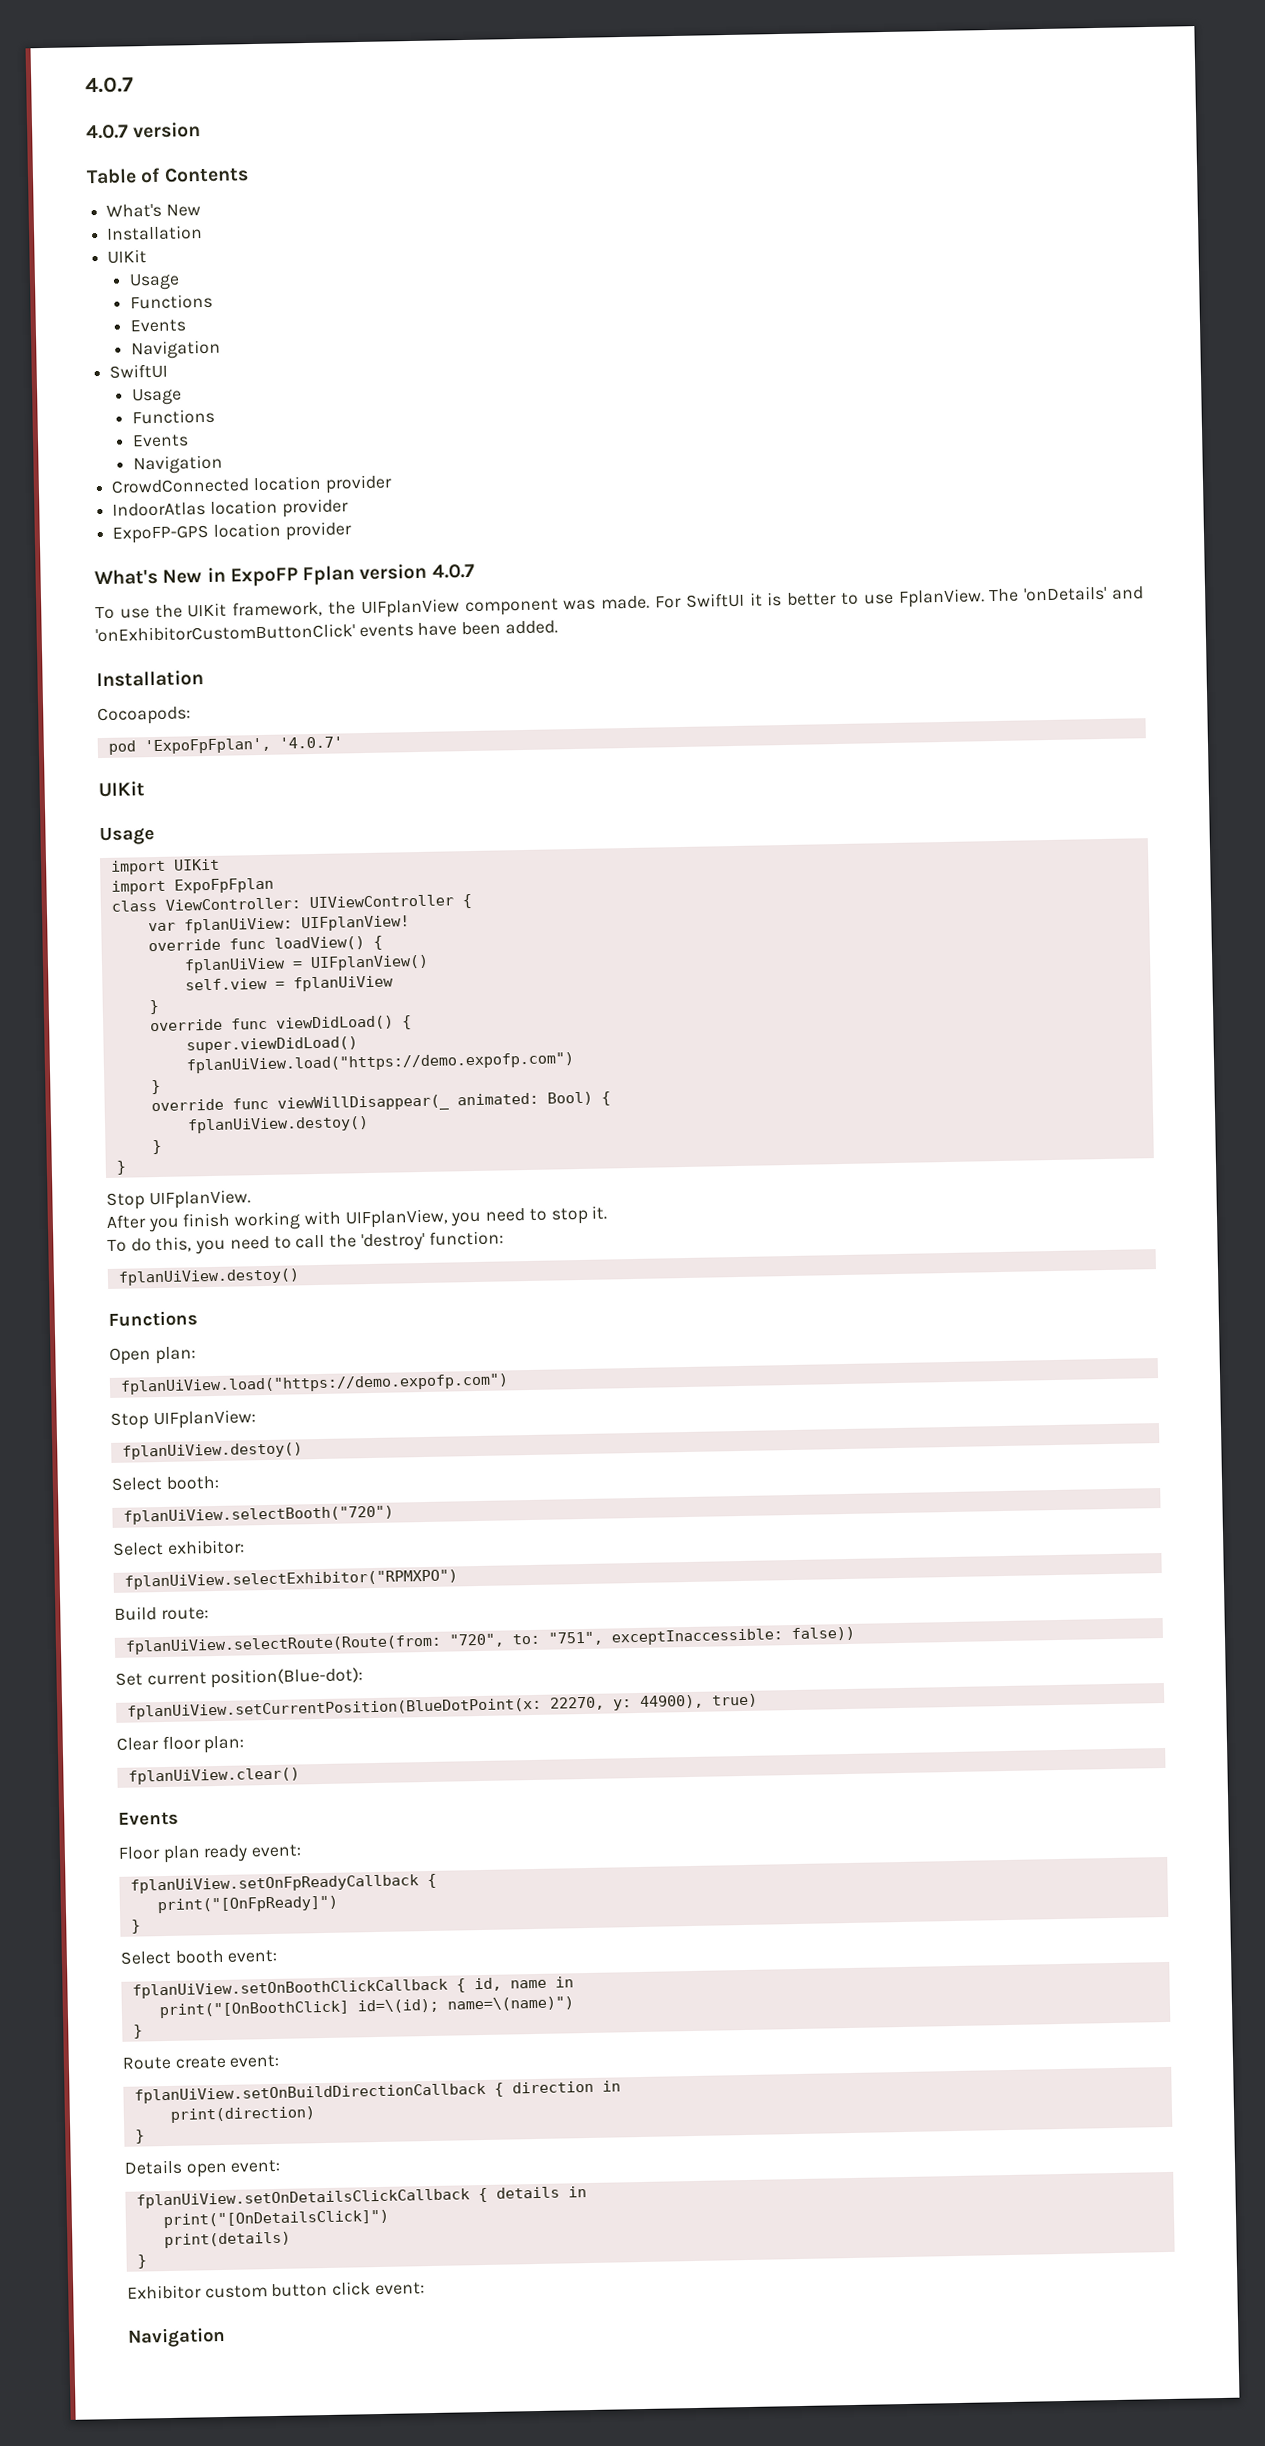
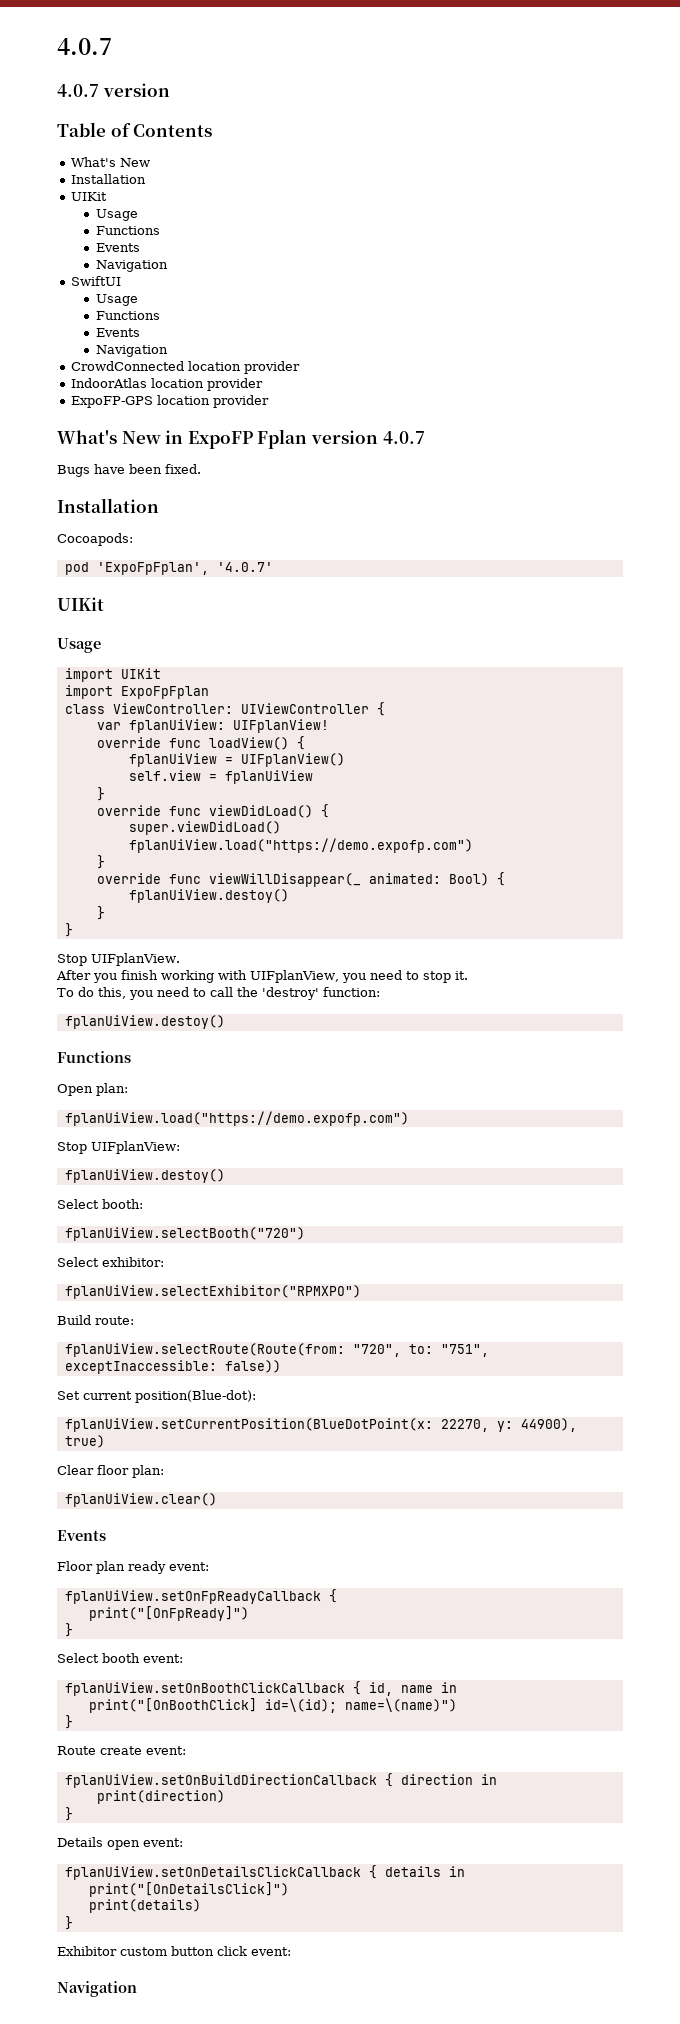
[95,585,1144,620] [95,623,414,643] To use the UIKit framework, the UIFplanView component was made. For SwiftUI it is better to use FplanView. The 'onDetails' and 'onExhibitorCustomButtonClick' events -> [57,465,90,477] Bugs
[504,620,558,635] added. -> [165,464,201,474] fixed.

